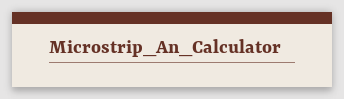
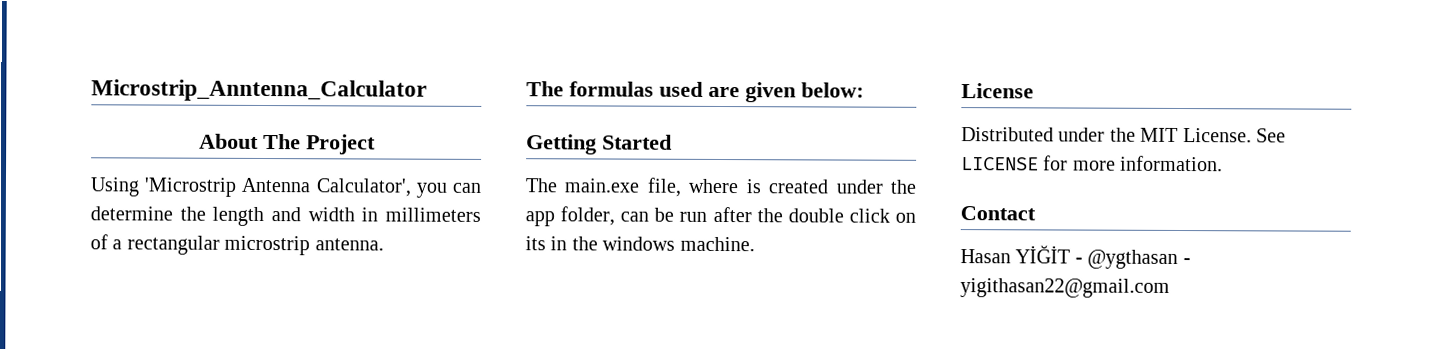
[49,39,281,57] Microstrip_An_Calculator -> [91,79,427,102] [198,133,376,155] [90,177,481,198] [90,206,482,227] [90,234,384,256] [526,81,864,103] [526,134,672,155] [525,177,916,197] [525,206,917,227] [525,236,755,252] [961,83,1034,99] [961,127,1286,143] [961,155,1224,172] [960,206,1036,221] [960,245,1191,269] [960,278,1170,298] Microstrip_Anntenna_Calculator // About The Project // Using 'Microstrip Antenna Calculator', you can determine the length and width in millimeters of a rectangular microstrip antenna. // The formulas used are given below: // Getting Started // The main.exe file, where is created under the app folder, can be run after the double click on its in the windows machine. // License // Distributed under the MIT License. See LICENSE for more information. // Contact // Hasan YİĞİT - @ygthasan - yigithasan22@gmail.com

